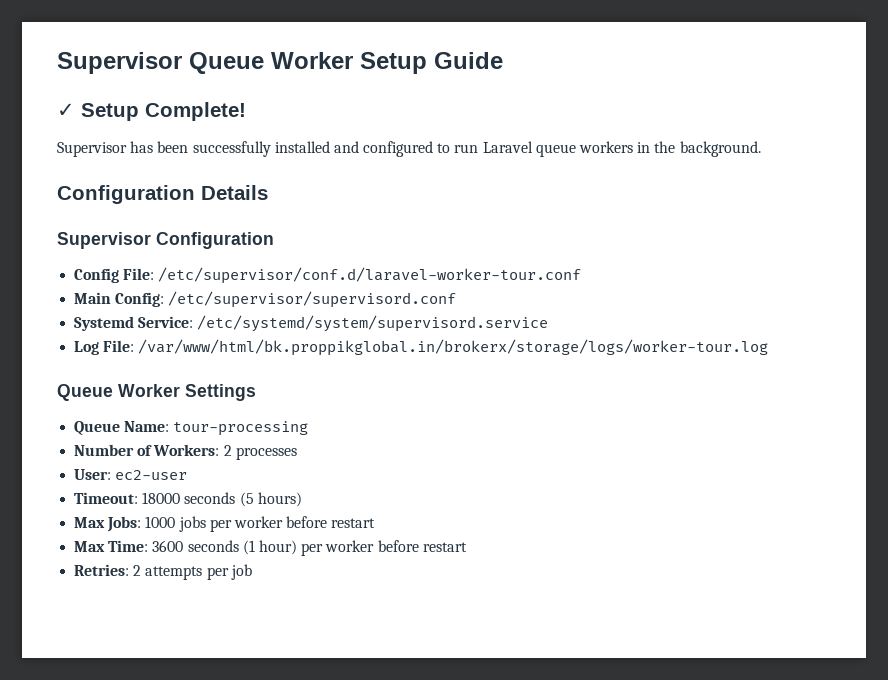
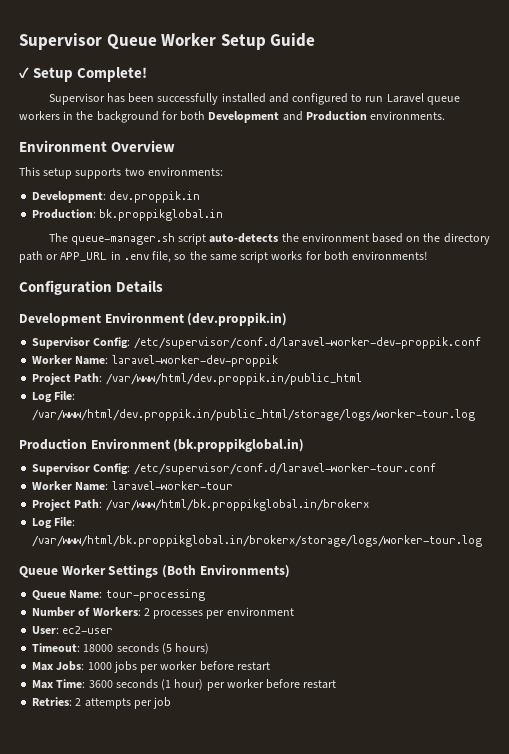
[679,141,761,157] [57,185,268,204] [57,232,274,249] [74,267,582,284] [74,291,457,308] [74,315,549,332] background. // Configuration Details // Supervisor Configuration // Config File: /etc/supervisor/conf.d/laravel-worker-tour.conf // Main Config: /etc/supervisor/supervisord.conf // Systemd Service: /etc/systemd/system/supervisord.service -> [96,111,446,123] [19,140,176,152] [19,167,223,179] [32,191,201,203] [32,209,224,221] [48,233,490,245] [19,251,428,263] [19,280,164,295] [19,312,288,326] [32,337,481,349] [32,355,278,367] [32,373,362,385] [32,391,76,403] [32,409,476,421] [19,438,305,452] [32,463,436,475] [32,481,233,491] [32,499,369,511] background for both Development and Production environments. // Environment Overview // This setup supports two environments: // Development: dev.proppik.in // Production: bk.proppikglobal.in // The queue-manager.sh script auto-detects the environment based on the directory path or APP_URL in .env file, so the same script works for both environments! // Configuration Details // Development Environment (dev.proppik.in) // Supervisor Config: /etc/supervisor/conf.d/laravel-worker-dev-proppik.conf // Worker Name: laravel-worker-dev-proppik // Project Path: /var/www/html/dev.proppik.in/public_html // Log File: /var/www/html/dev.proppik.in/public_html/storage/logs/worker-tour.log // Production Environment (bk.proppikglobal.in) // Supervisor Config: /etc/supervisor/conf.d/laravel-worker-tour.conf // Worker Name: laravel-worker-tour // Project Path: /var/www/html/bk.proppikglobal.in/brokerx
(256, 392) none -> [161,564,290,578] (Both Environments)
(297, 453) none -> [206,607,294,619] per environment

